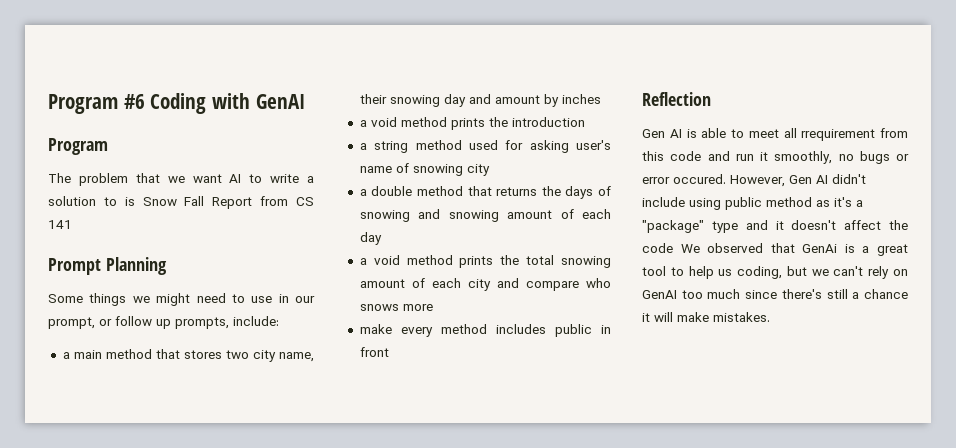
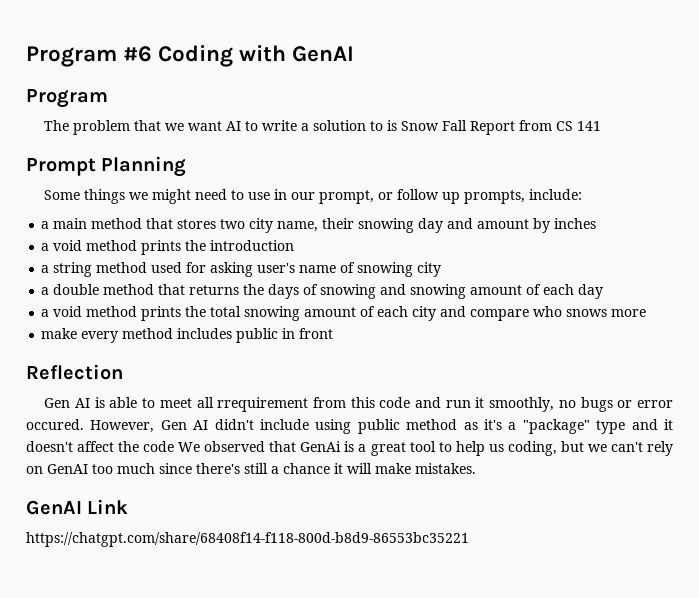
(770, 317) none -> [26,499,129,515] [26,532,469,547] // GenAI Link // https://chatgpt.com/share/68408f14-f118-800d-b8d9-86553bc35221

